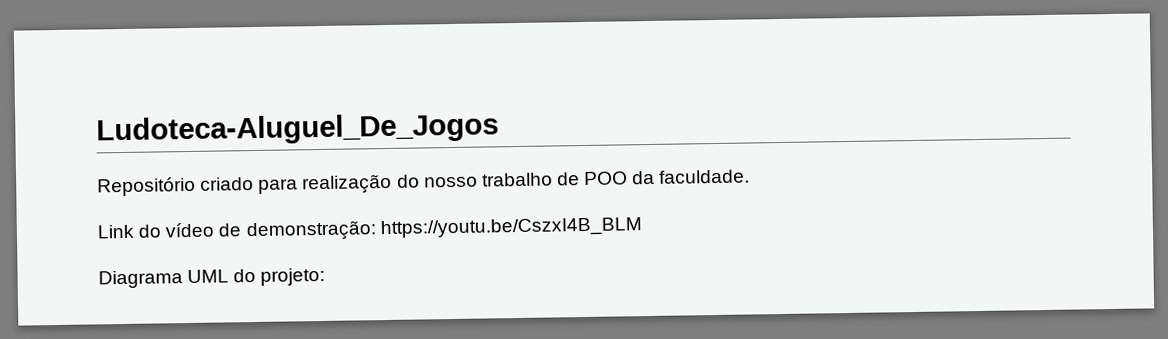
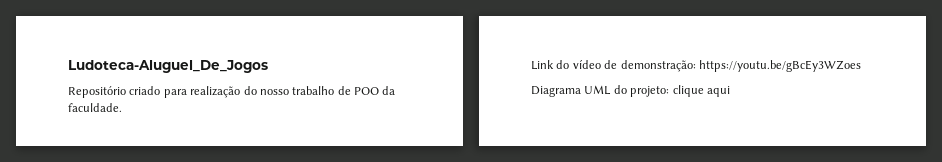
[379,217,642,239] https://youtu.be/CszxI4B_BLM -> [698,60,861,72] https://youtu.be/gBcEy3WZoes
(326, 276) none -> [672,85,730,97] clique aqui

